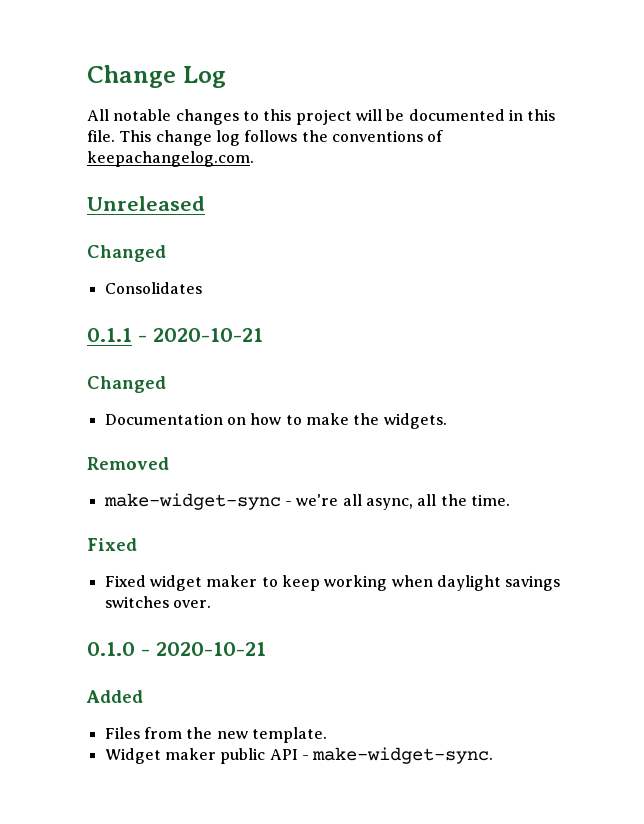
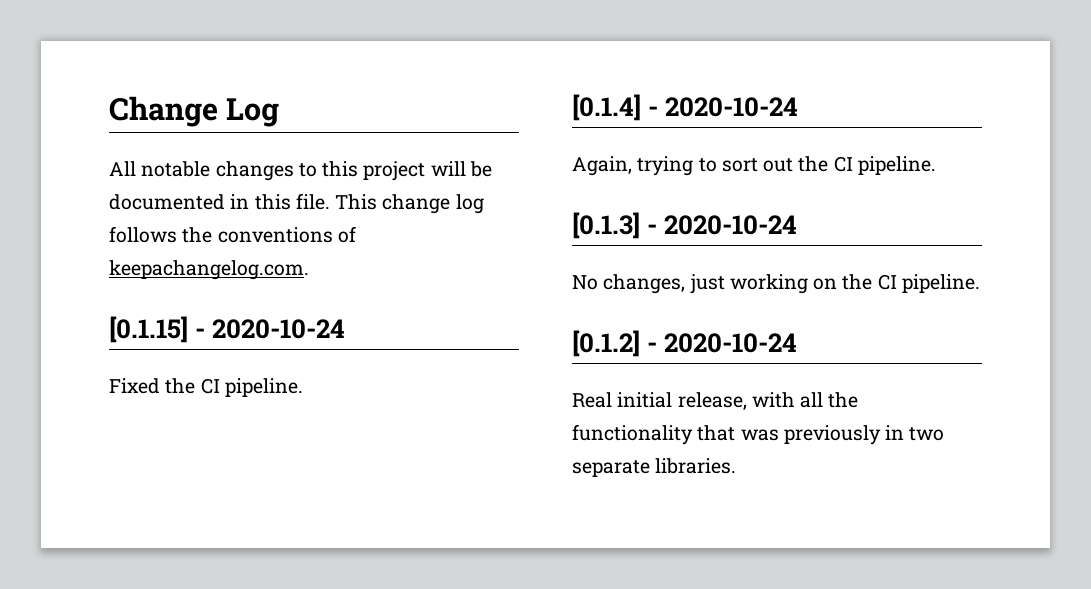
[87,196,205,211] [87,245,166,262] [104,282,202,294] [87,328,263,342] [87,376,166,393] [104,413,447,429] [87,457,169,470] [103,493,510,510] [87,538,137,551] [104,575,561,591] [104,596,211,608] [87,642,266,656] [86,690,143,703] [104,727,327,743] [104,747,494,764] Unreleased // Changed // Consolidates // 0.1.1 - 2020-10-21 // Changed // Documentation on how to make the widgets. // Removed // make-widget-sync - we're all async, all the time. // Fixed // Fixed widget maker to keep working when daylight savings switches over. // 0.1.0 - 2020-10-21 // Added // Files from the new template. // Widget maker public API - make-widget-sync. -> [109,316,346,343] [109,378,303,397] [572,94,799,121] [572,156,936,176] [572,212,798,239] [572,274,980,294] [572,330,798,357] [572,392,859,410] [572,424,945,445] [572,458,737,477] [0.1.15] - 2020-10-24 // Fixed the CI pipeline. // [0.1.4] - 2020-10-24 // Again, trying to sort out the CI pipeline. // [0.1.3] - 2020-10-24 // No changes, just working on the CI pipeline. // [0.1.2] - 2020-10-24 // Real initial release, with all the functionality that was previously in two separate libraries.

